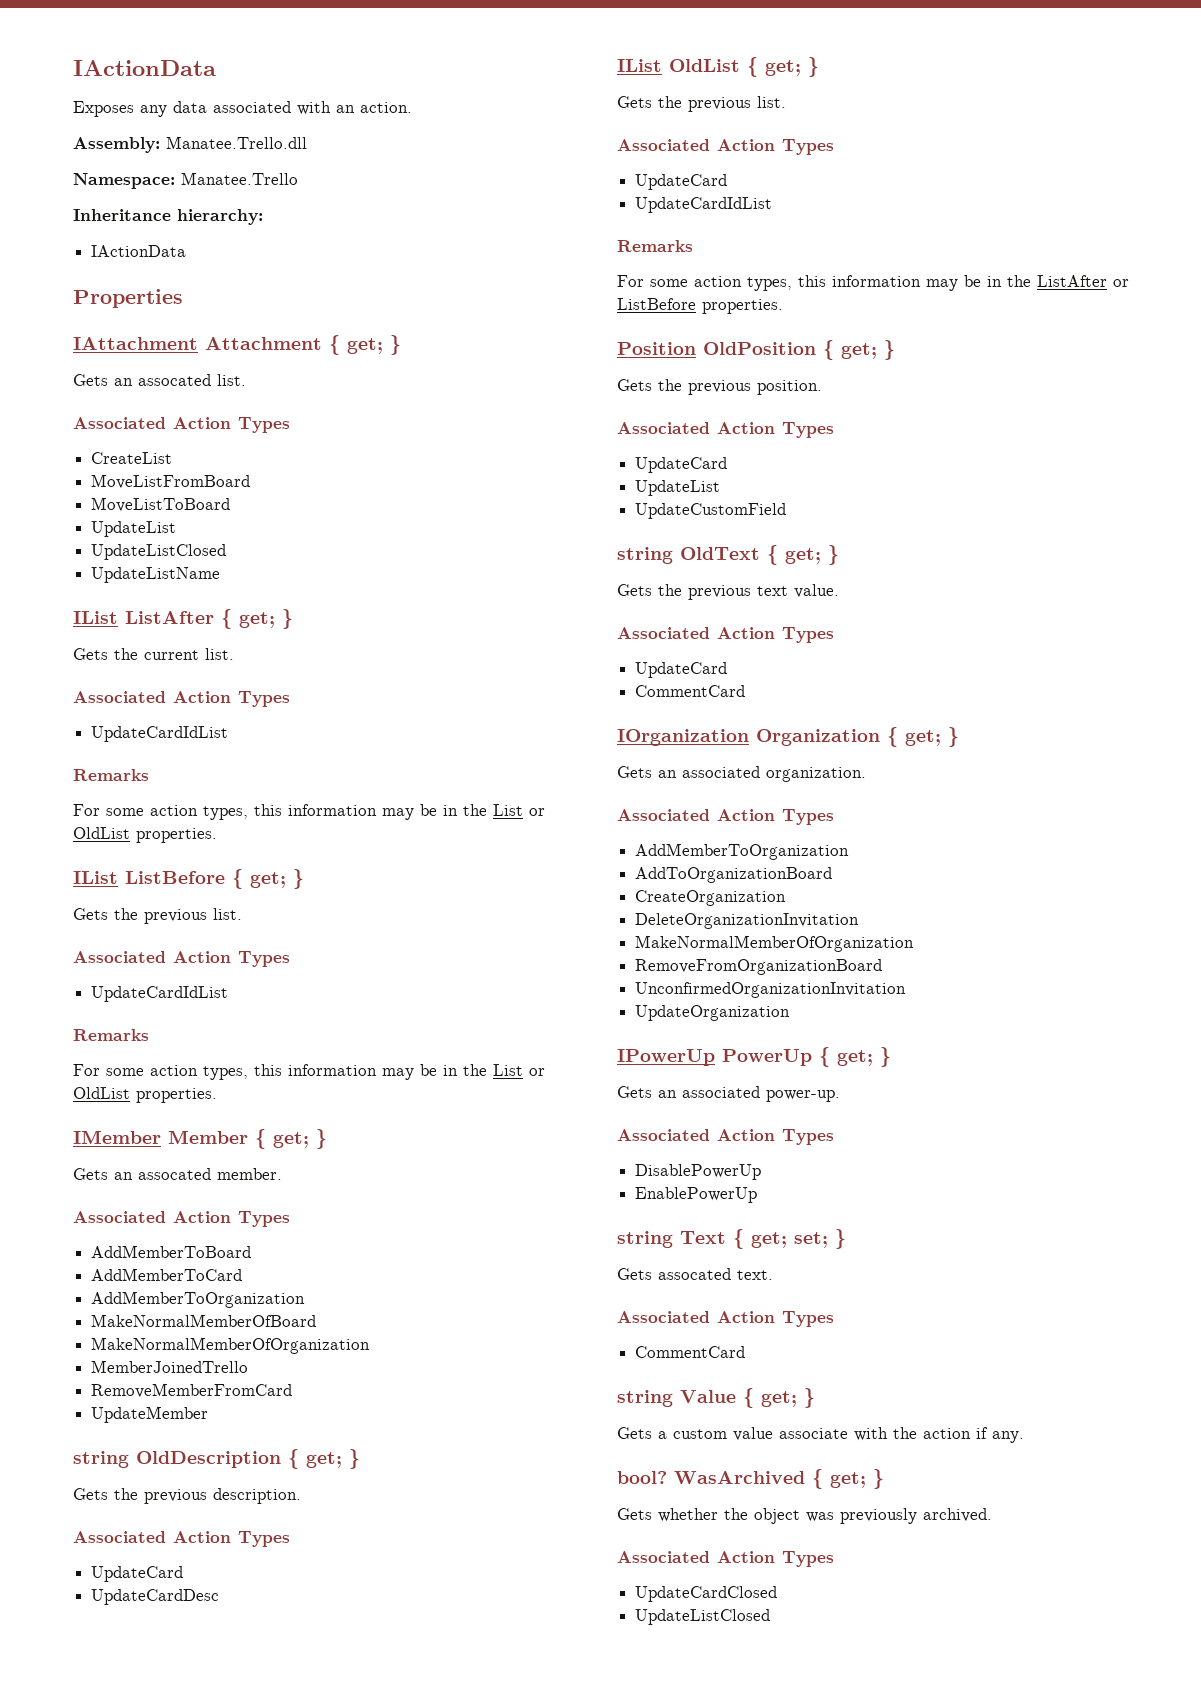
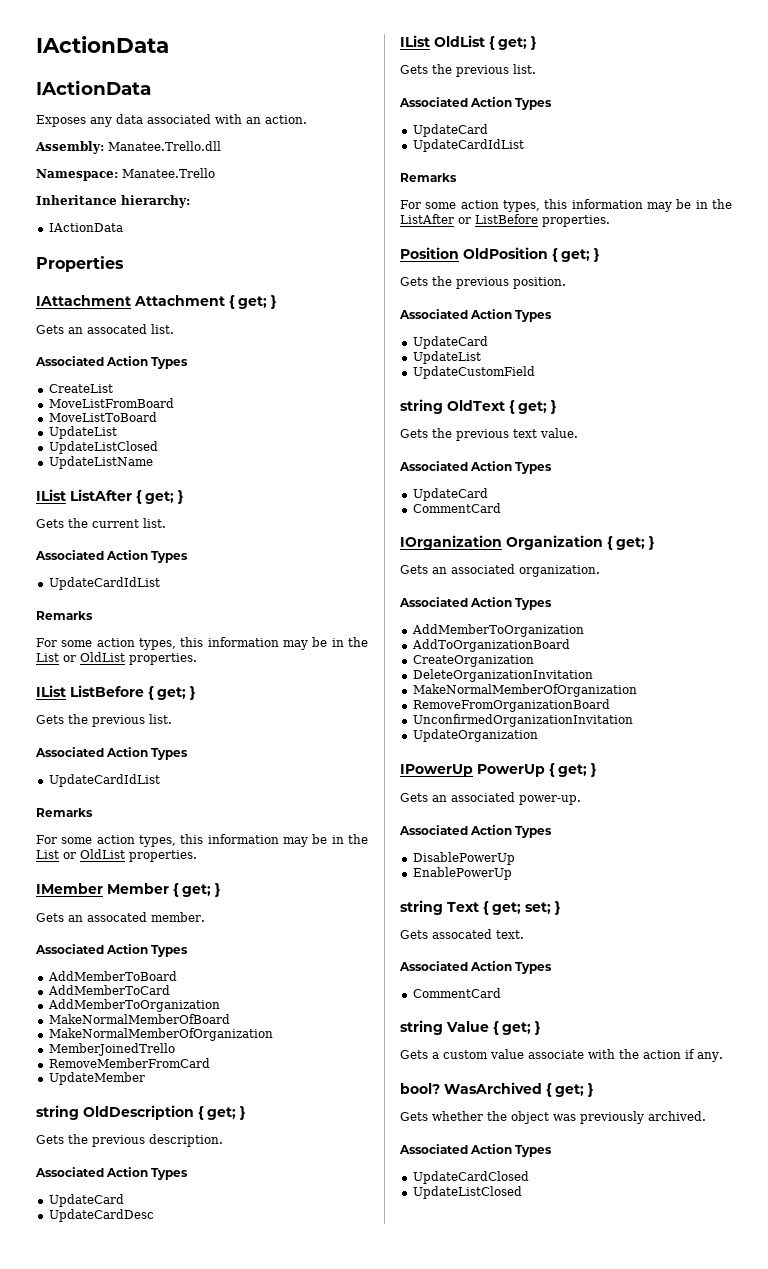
[73,60,216,76] IActionData -> [36,36,169,53] [36,80,151,95] IActionData // IActionData

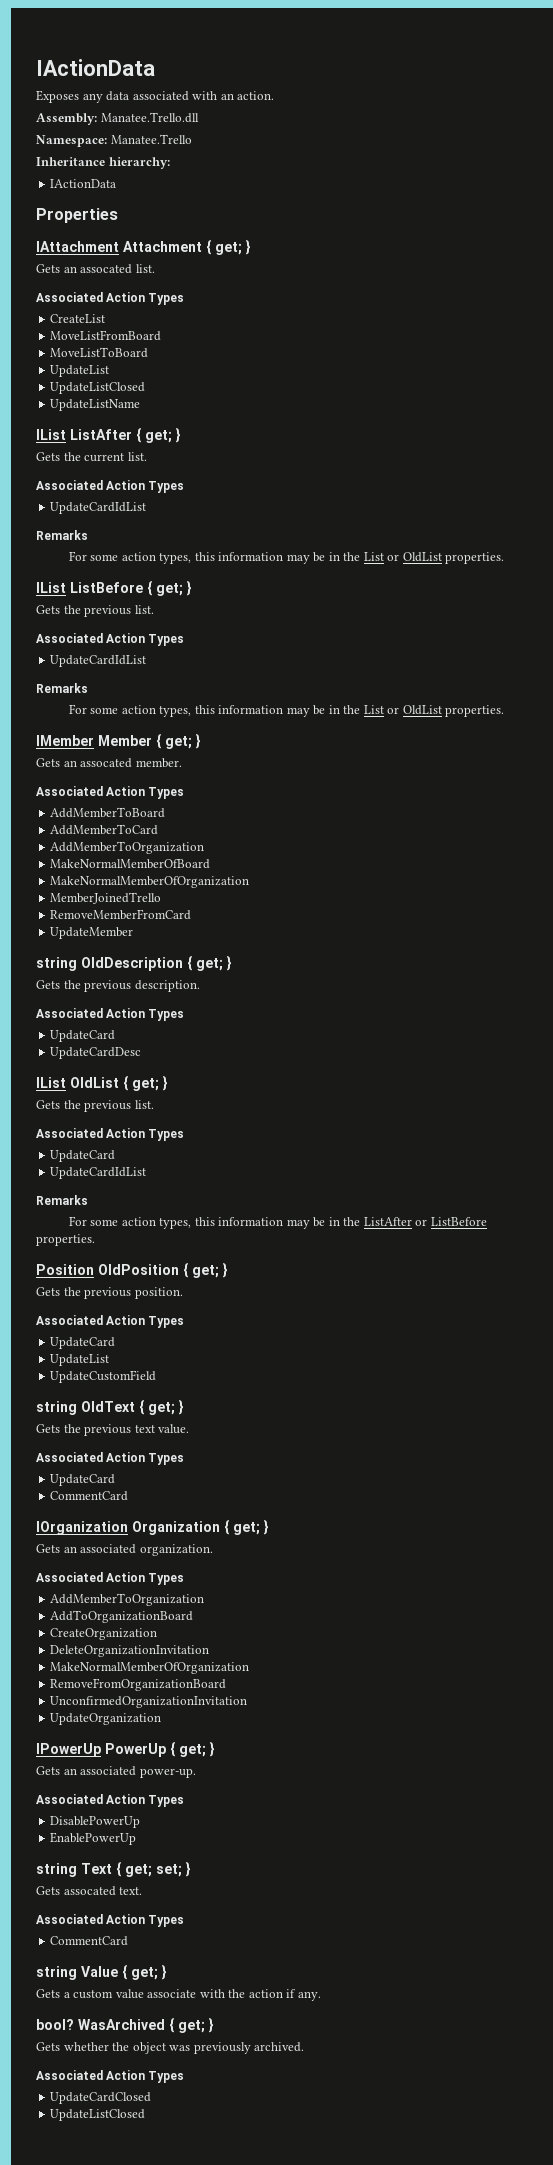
[36,36,169,53] [36,80,151,95] IActionData // IActionData -> [36,59,155,76] IActionData

